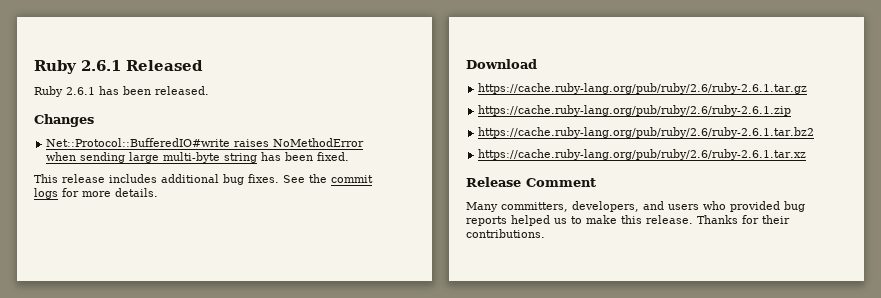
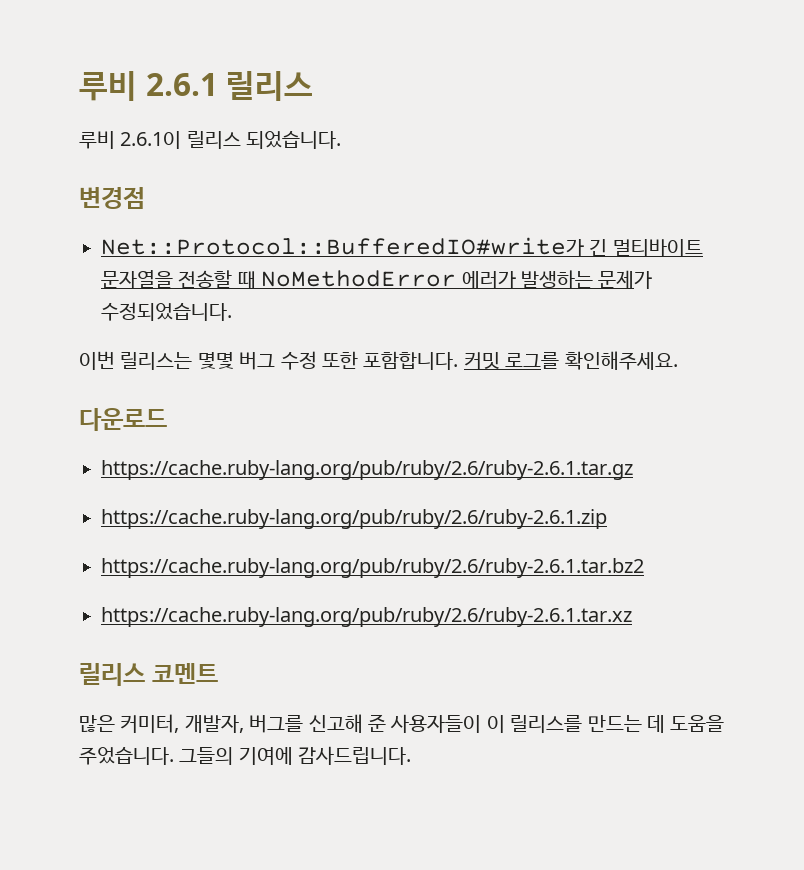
[34,60,203,74] [34,86,209,97] [34,114,94,127] [46,138,365,147] [46,152,350,163] [34,174,373,185] [34,188,158,199] [466,59,537,69] [478,83,808,94] [478,105,792,116] [478,127,815,138] [478,149,807,160] [466,177,596,187] [466,201,805,212] [466,215,790,226] [466,229,545,238] Ruby 2.6.1 Released // Ruby 2.6.1 has been released. // Changes // Net::Protocol::BufferedIO#write raises NoMethodError when sending large multi-byte string has been fixed. // This release includes additional bug fixes. See the commit logs for more details. // Download // https://cache.ruby-lang.org/pub/ruby/2.6/ruby-2.6.1.tar.gz // https://cache.ruby-lang.org/pub/ruby/2.6/ruby-2.6.1.zip // https://cache.ruby-lang.org/pub/ruby/2.6/ruby-2.6.1.tar.bz2 // https://cache.ruby-lang.org/pub/ruby/2.6/ruby-2.6.1.tar.xz // Release Comment // Many committers, developers, and users who provided bug reports helped us to make this release. Thanks for their contributions. -> [79,71,314,101] [79,131,342,149] [79,187,145,209] [101,237,703,257] [101,270,653,289] [101,302,232,321] [79,351,678,370] [79,408,167,431] [101,460,633,480] [101,509,607,529] [101,558,644,578] [101,607,632,627] [79,663,218,686] [79,714,725,733] [79,746,412,765] 루비 2.6.1 릴리스 // 루비 2.6.1이 릴리스 되었습니다. // 변경점 // Net::Protocol::BufferedIO#write가 긴 멀티바이트 문자열을 전송할 때 NoMethodError 에러가 발생하는 문제가 수정되었습니다. // 이번 릴리스는 몇몇 버그 수정 또한 포함합니다. 커밋 로그를 확인해주세요. // 다운로드 // https://cache.ruby-lang.org/pub/ruby/2.6/ruby-2.6.1.tar.gz // https://cache.ruby-lang.org/pub/ruby/2.6/ruby-2.6.1.zip // https://cache.ruby-lang.org/pub/ruby/2.6/ruby-2.6.1.tar.bz2 // https://cache.ruby-lang.org/pub/ruby/2.6/ruby-2.6.1.tar.xz // 릴리스 코멘트 // 많은 커미터, 개발자, 버그를 신고해 준 사용자들이 이 릴리스를 만드는 데 도움을 주었습니다. 그들의 기여에 감사드립니다.

